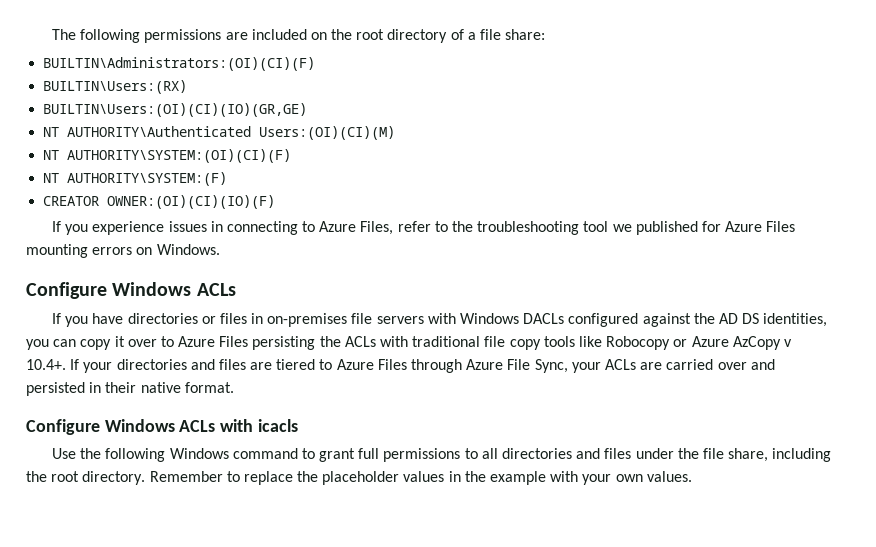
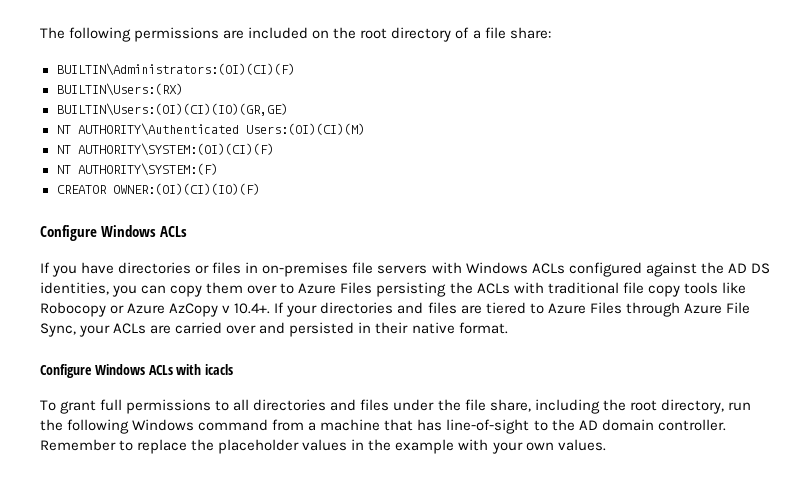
[51,221,796,235] [26,244,220,258] // If you experience issues in connecting to Azure Files, refer to the troubleshooting tool we published for Azure Files mounting errors on Windows. -> (260, 189) none
[523,313,565,324] DACLs -> [531,263,565,274] ACLs
[114,336,125,347] it -> [206,282,244,294] them
[51,448,315,462] Use the following Windows command to -> [40,400,56,411] To
[82,471,146,485] directory. -> [660,399,751,414] [40,419,726,434] directory, run the following Windows command from a machine that has line-of-sight to the AD domain controller.

